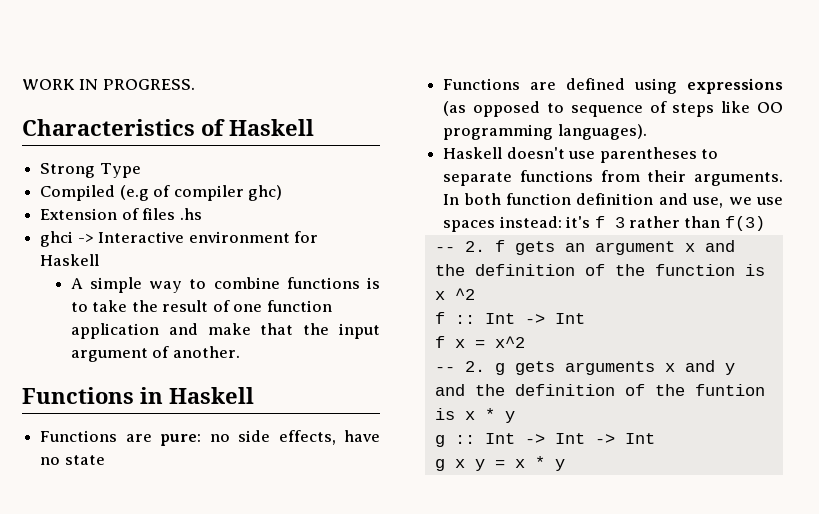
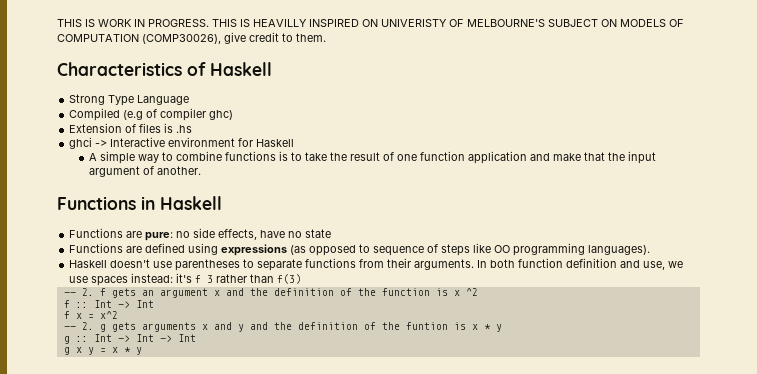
(22, 84) none -> [57,19,95,27] THIS IS
(195, 84) none -> [212,19,684,27] [57,32,326,44] THIS IS HEAVILLY INSPIRED ON UNIVERISTY OF MELBOURNE'S SUBJECT ON MODELS OF COMPUTATION (COMP30026), give credit to them.
(141, 170) none -> [137,95,190,105] Language
(176, 214) none -> [164,123,174,133] is

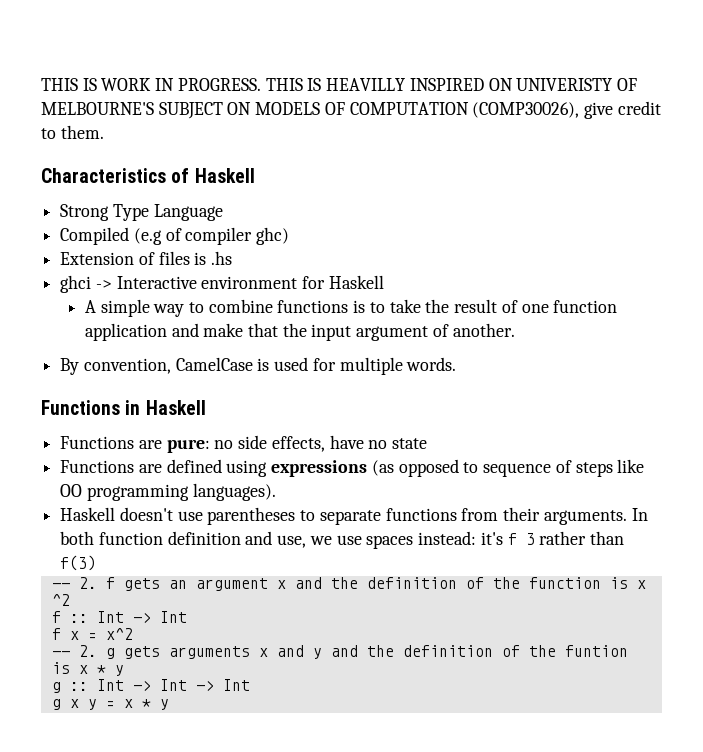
(201, 170) none -> [60,357,457,375] // By convention, CamelCase is used for multiple words.

